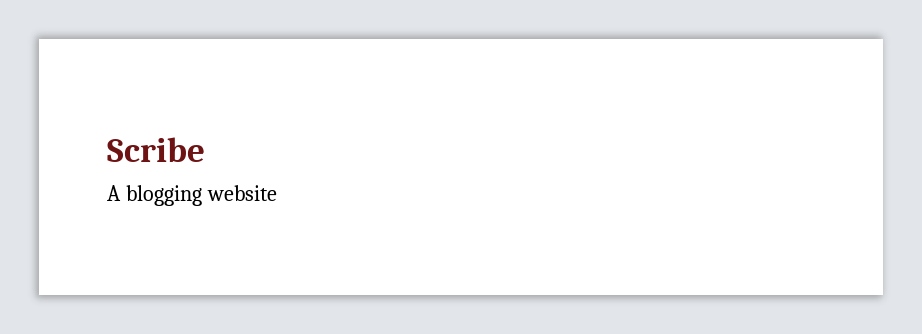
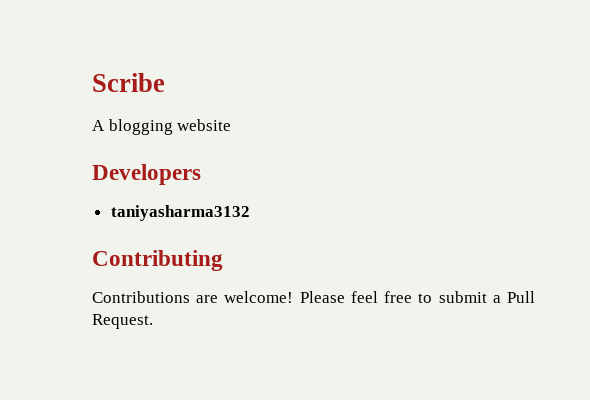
(277, 193) none -> [92,164,201,185] [110,205,250,221] [92,250,223,271] [92,291,535,303] [92,314,153,329] // Developers // taniyasharma3132 // Contributing // Contributions are welcome! Please feel free to submit a Pull Request.

